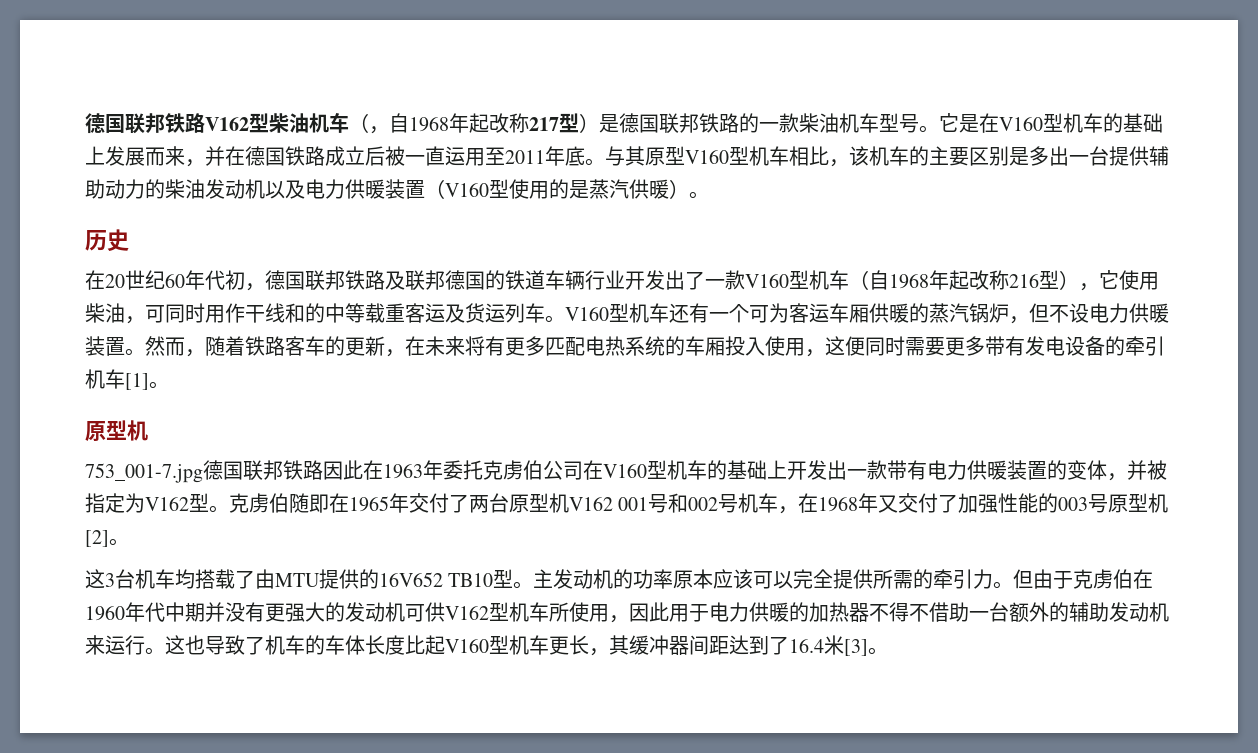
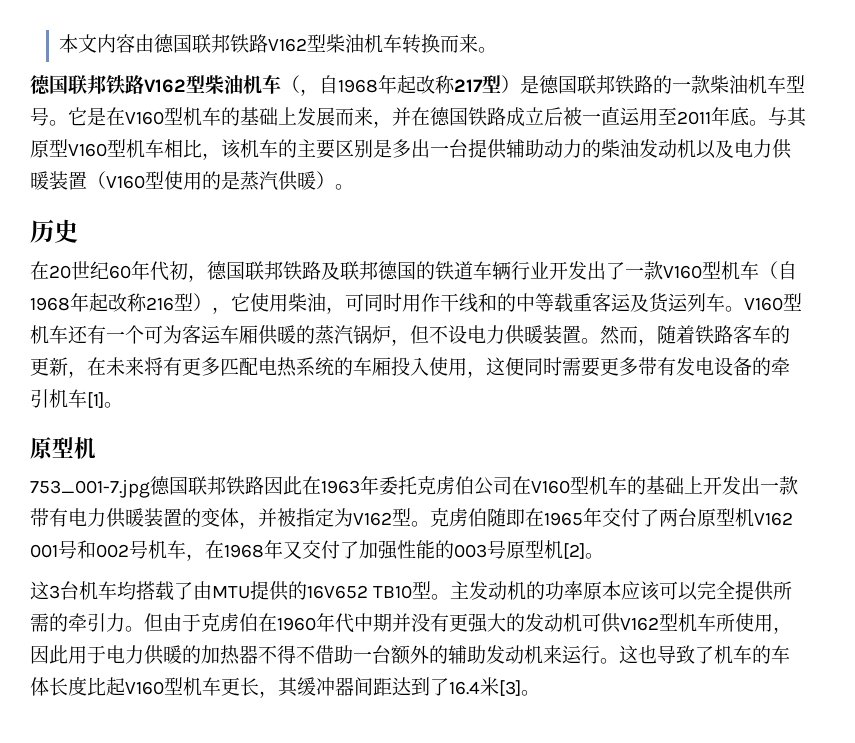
(85, 123) none -> [59,34,498,54] 本文内容由德国联邦铁路V162型柴油机车转换而来。 //

